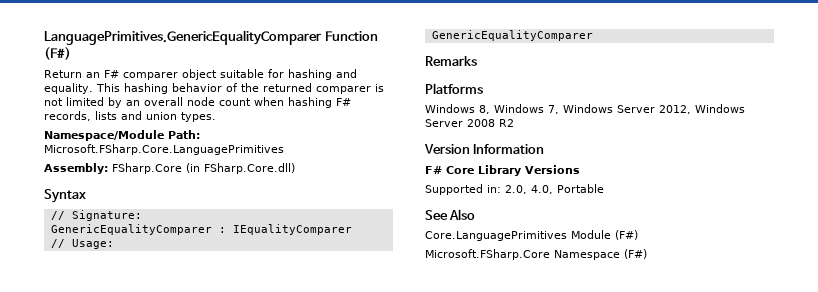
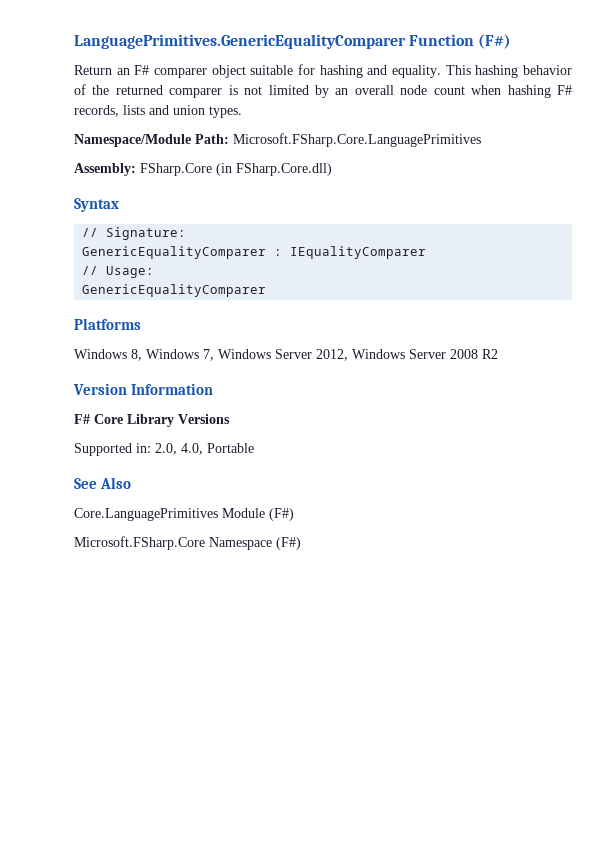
[425,56,477,66] // Remarks -> (267, 290) none

